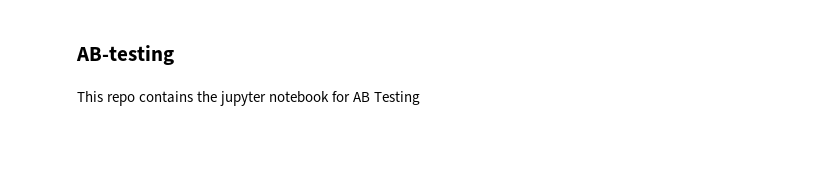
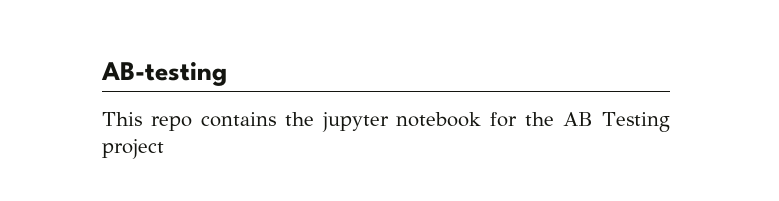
(351, 96) none -> [525,112,555,126] the
(421, 98) none -> [102,139,164,159] project

